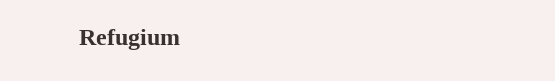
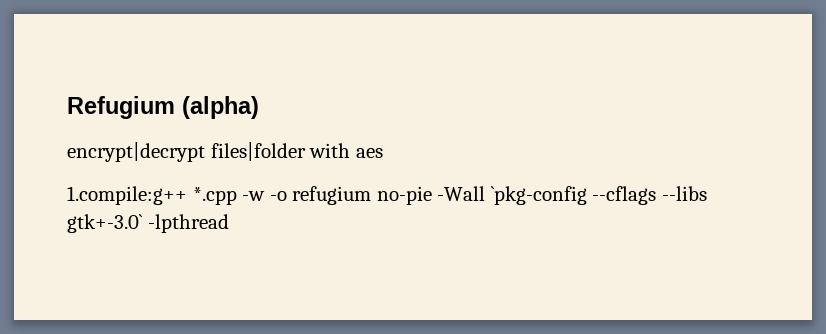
(180, 39) none -> [182,96,259,119] [67,142,383,162] [67,186,707,205] [67,214,229,233] (alpha) // encrypt|decrypt files|folder with aes // 1.compile:g++ *.cpp -w -o refugium no-pie -Wall `pkg-config --cflags --libs gtk+-3.0` -lpthread

